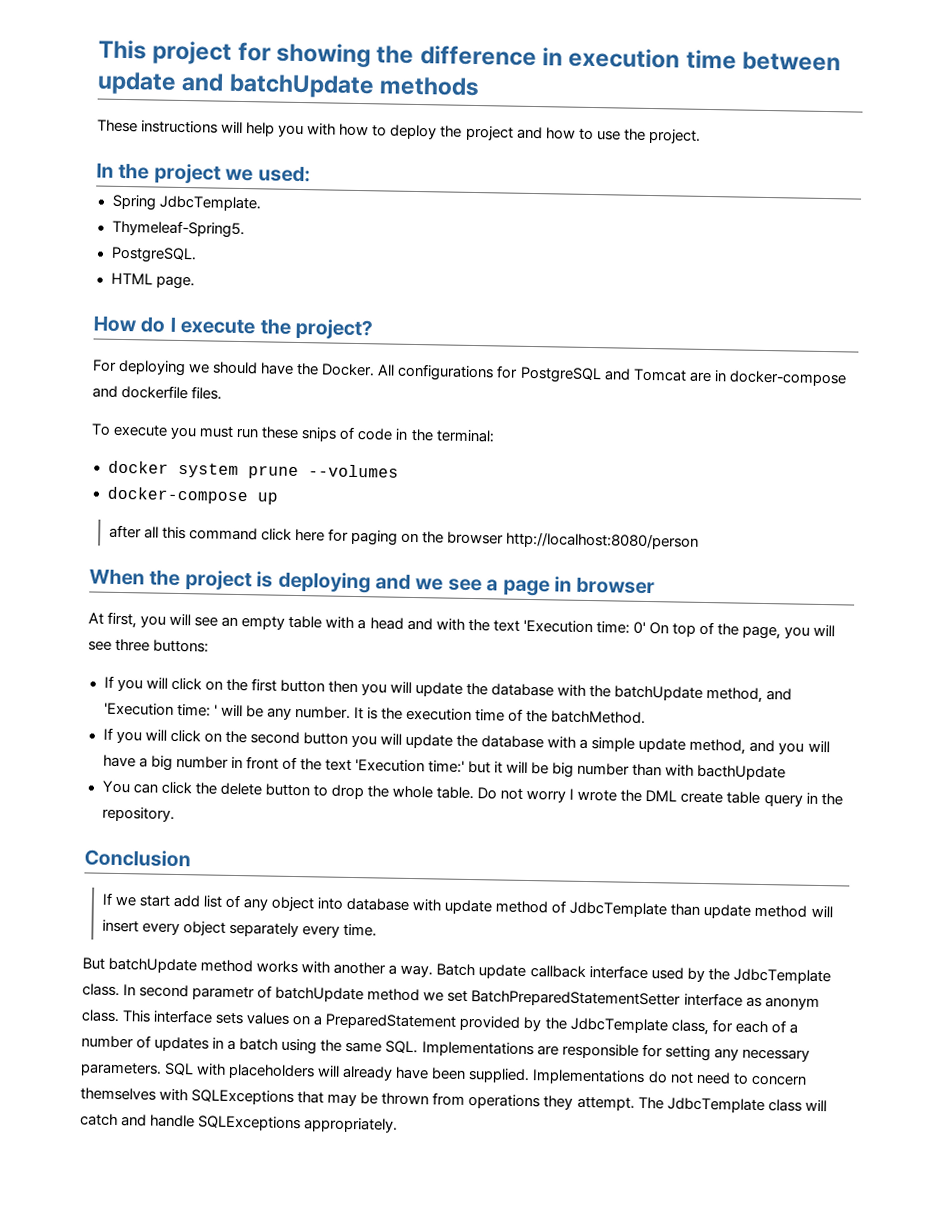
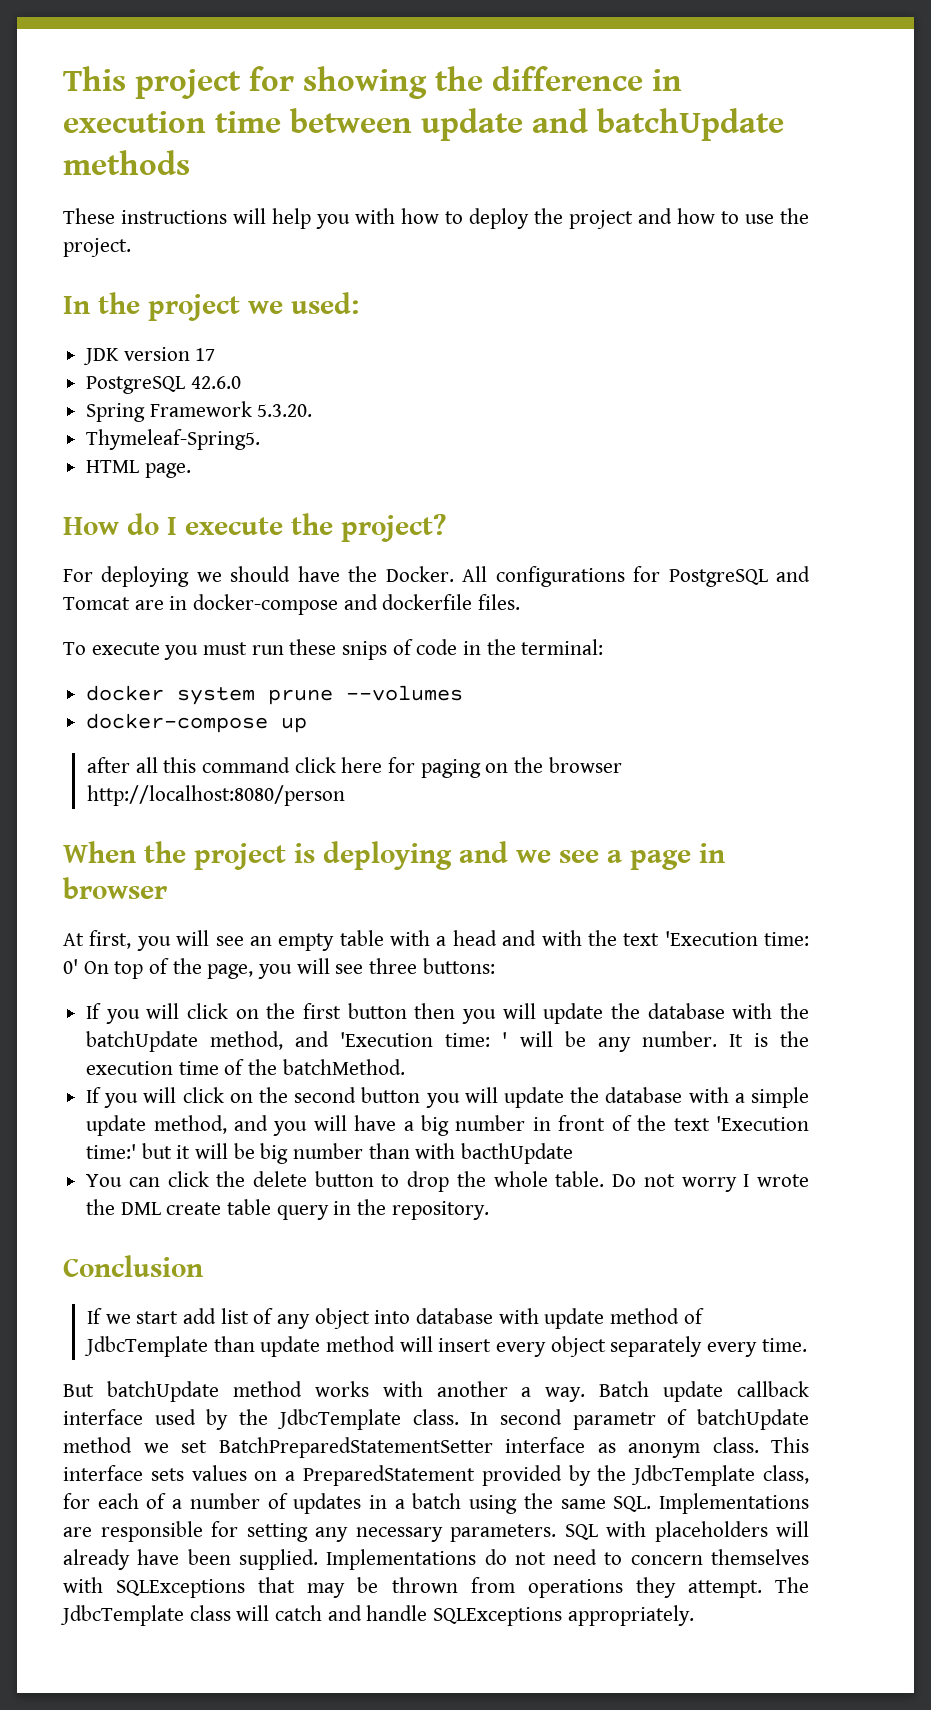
(311, 174) none -> [83,347,216,365] [86,376,241,394] // JDK version 17 // PostgreSQL 42.6.0
[158,195,261,212] JdbcTemplate. -> [149,401,313,417] Framework 5.3.20.
[110,246,197,264] // PostgreSQL. -> (261, 439) none

